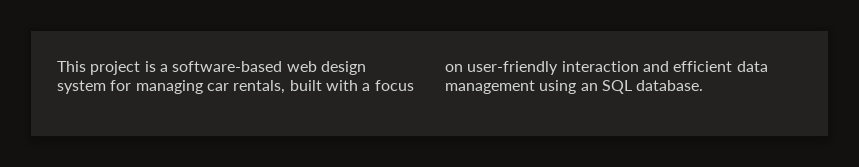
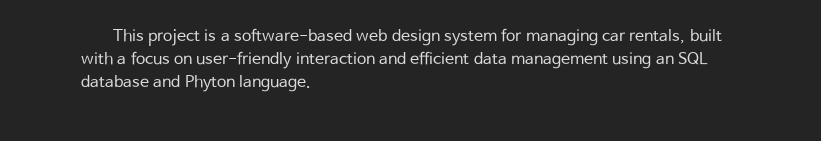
[636,80,704,91] database. -> [81,75,311,92] database and Phyton language.

